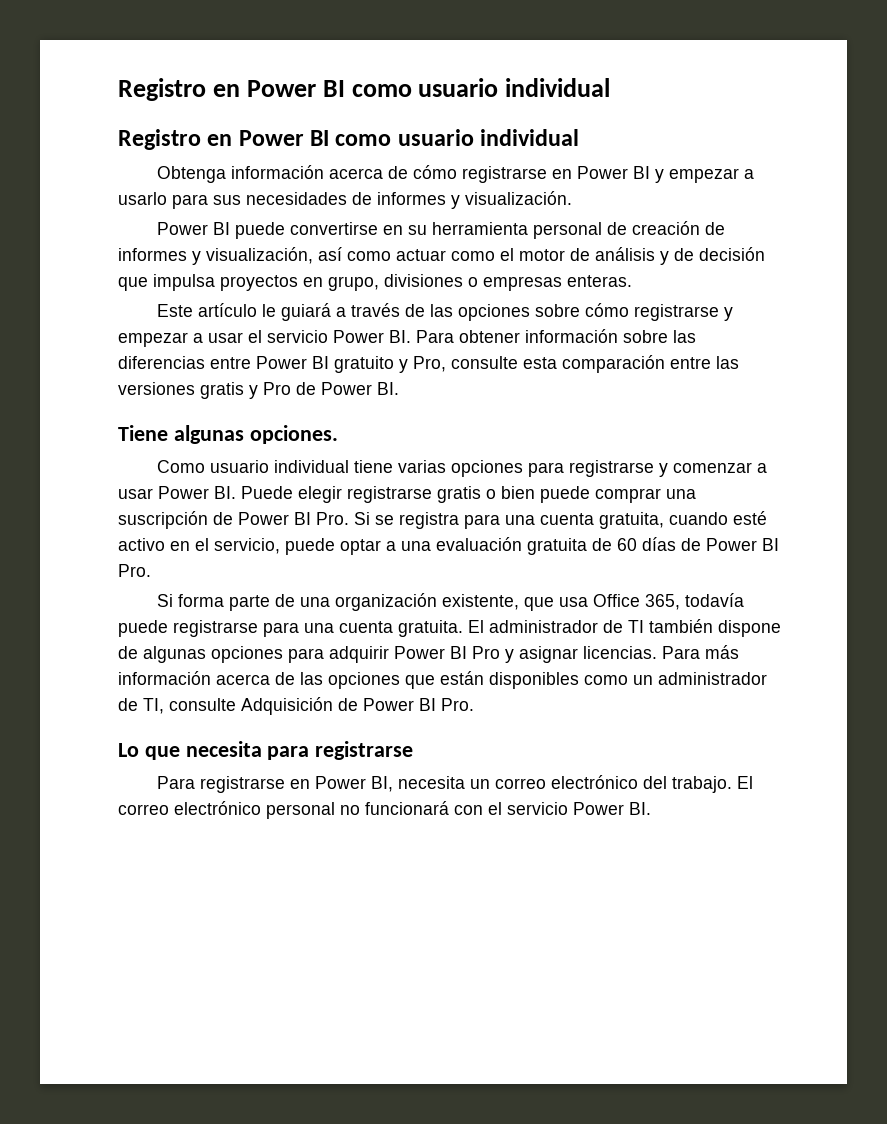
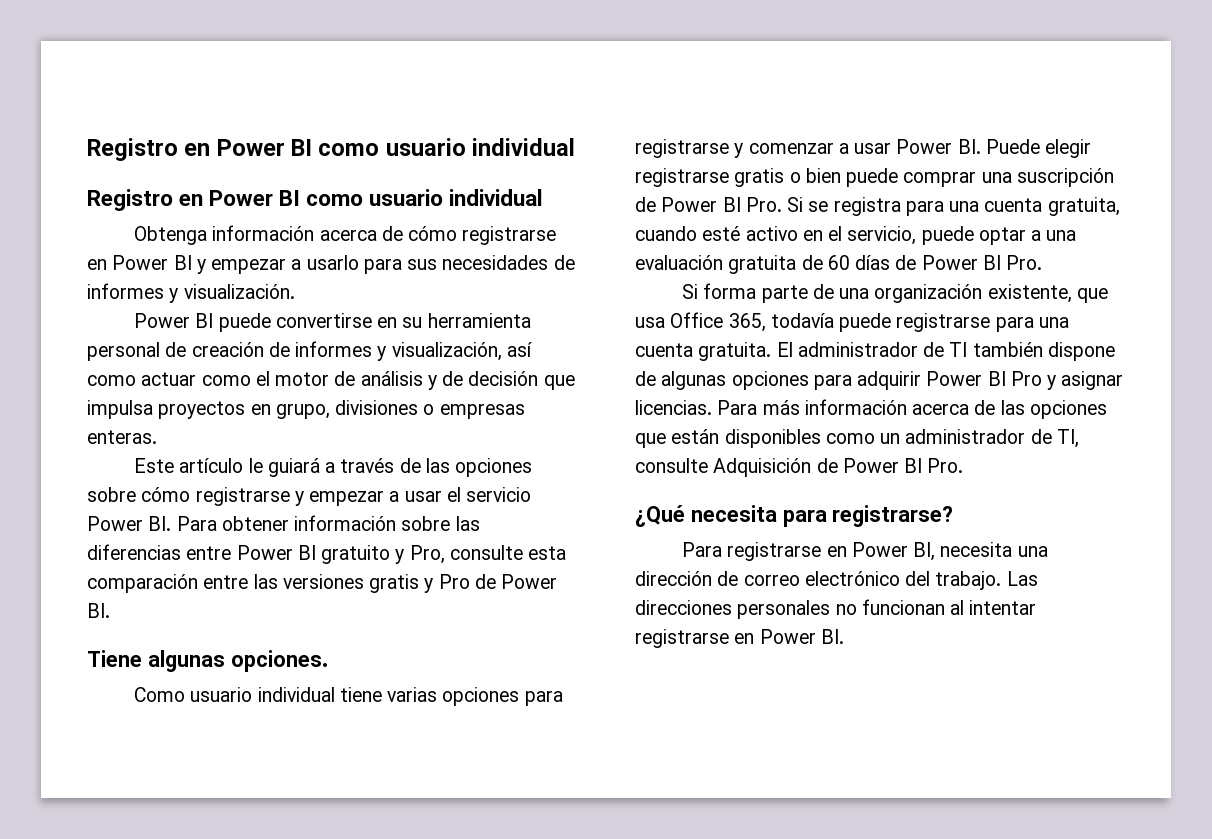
[118,743,180,760] Lo que -> [635,505,685,527] ¿Qué
[315,741,414,760] registrarse -> [832,505,954,527] registrarse?
[470,779,491,789] un -> [1017,546,1048,557] [635,571,739,586] una dirección de
[737,776,754,789] [118,801,568,819] El correo electrónico personal no funcionará con el servicio -> [1006,571,1038,586] [635,599,1037,619] [635,629,755,648] Las direcciones personales no funcionan al intentar registrarse en

